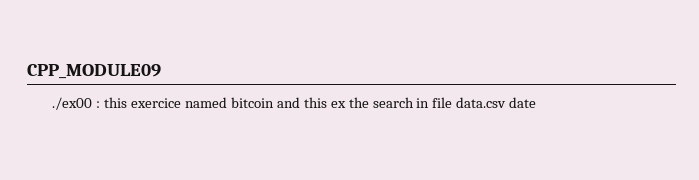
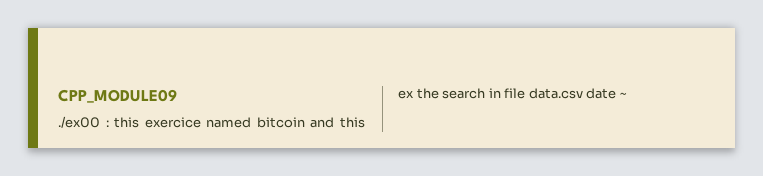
(537, 102) none -> [619,92,627,98] ~

